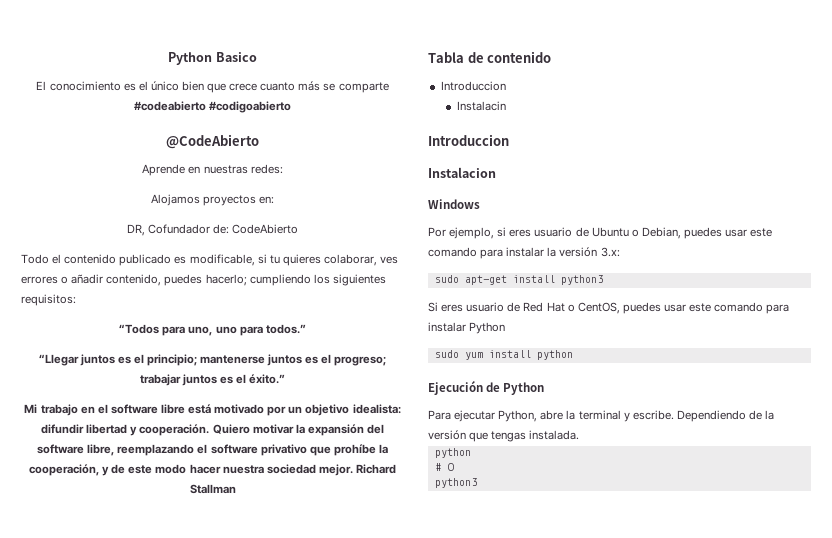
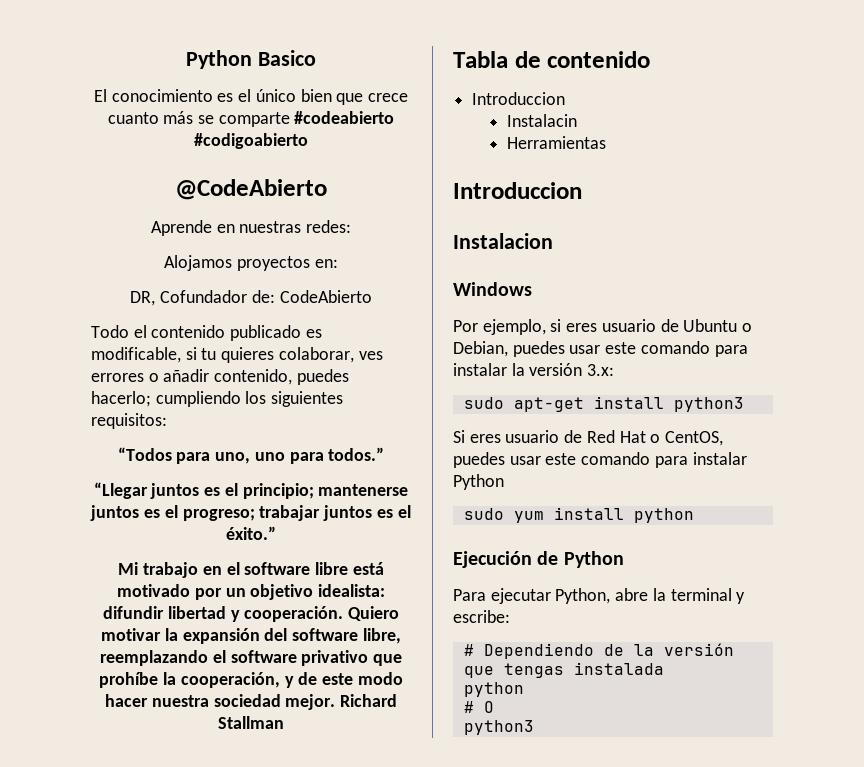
(506, 106) none -> [507,136,607,149] // Herramientas
[632,410,674,420] escribe. -> [453,610,510,623] [463,644,474,656] escribe: // #
[529,430,580,440] instalada. -> [573,662,664,675] instalada

